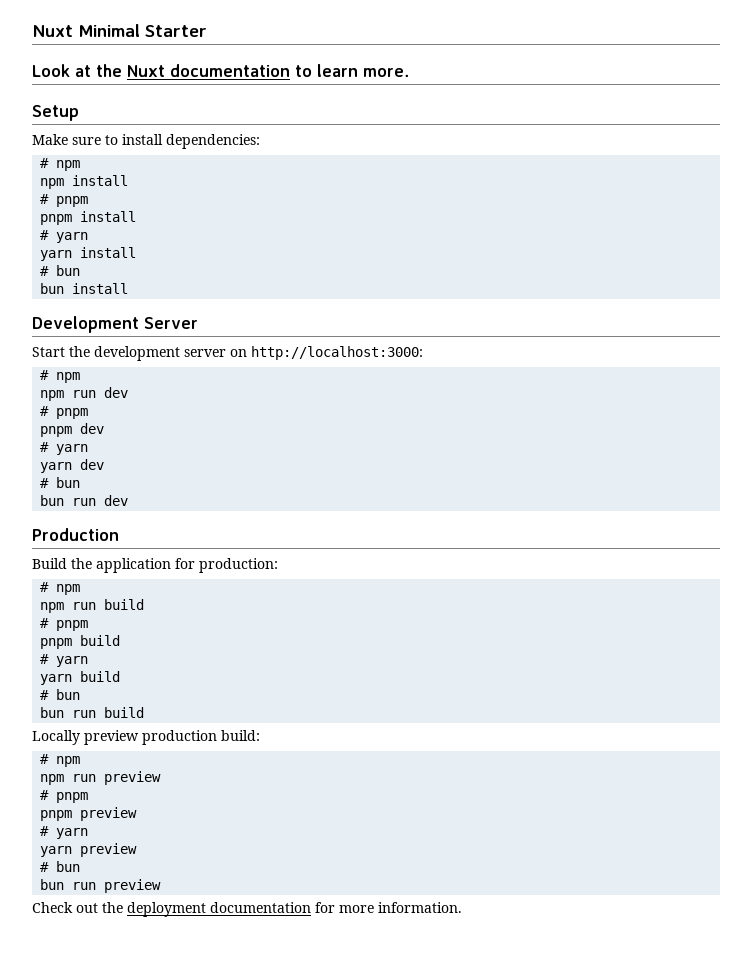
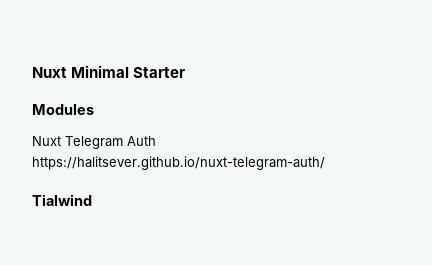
[32,64,409,77] [32,105,79,121] [32,134,260,149] [40,158,81,171] [40,175,129,189] [40,194,89,207] [40,211,137,225] [40,230,89,243] [40,247,137,261] [40,265,81,276] [40,283,129,294] [32,316,198,333] [32,346,423,361] [40,370,81,383] [40,387,129,401] [40,406,89,419] [40,423,105,437] [40,442,89,455] [40,459,105,473] [40,477,81,488] [40,495,129,506] [32,528,119,541] [32,558,278,573] [40,582,81,595] [40,599,145,613] [40,618,89,631] [40,635,121,649] [40,654,89,667] [40,671,121,685] [40,689,81,700] [40,707,145,718] [32,730,260,745] [40,754,81,767] [40,771,162,785] [40,790,89,803] [40,807,138,821] [40,826,89,839] [40,843,138,857] [40,861,81,872] [40,879,162,893] [32,902,462,917] Look at the Nuxt documentation to learn more. // Setup // Make sure to install dependencies: // # npm // npm install // # pnpm // pnpm install // # yarn // yarn install // # bun // bun install // Development Server // Start the development server on http://localhost:3000: // # npm // npm run dev // # pnpm // pnpm dev // # yarn // yarn dev // # bun // bun run dev // Production // Build the application for production: // # npm // npm run build // # pnpm // pnpm build // # yarn // yarn build // # bun // bun run build // Locally preview production build: // # npm // npm run preview // # pnpm // pnpm preview // # yarn // yarn preview // # bun // bun run preview // Check out the deployment documentation for more information. -> [32,104,94,115] [32,136,156,149] [32,156,325,170] [32,194,92,206] Modules // Nuxt Telegram Auth https://halitsever.github.io/nuxt-telegram-auth/ // Tialwind

